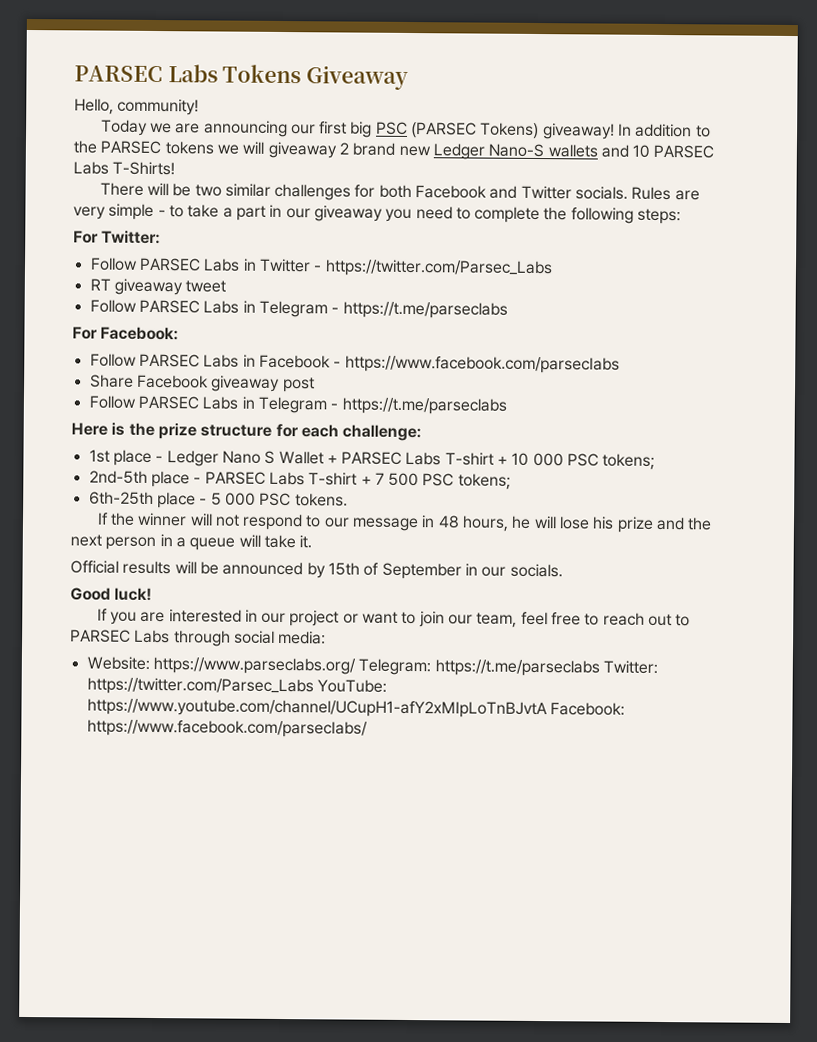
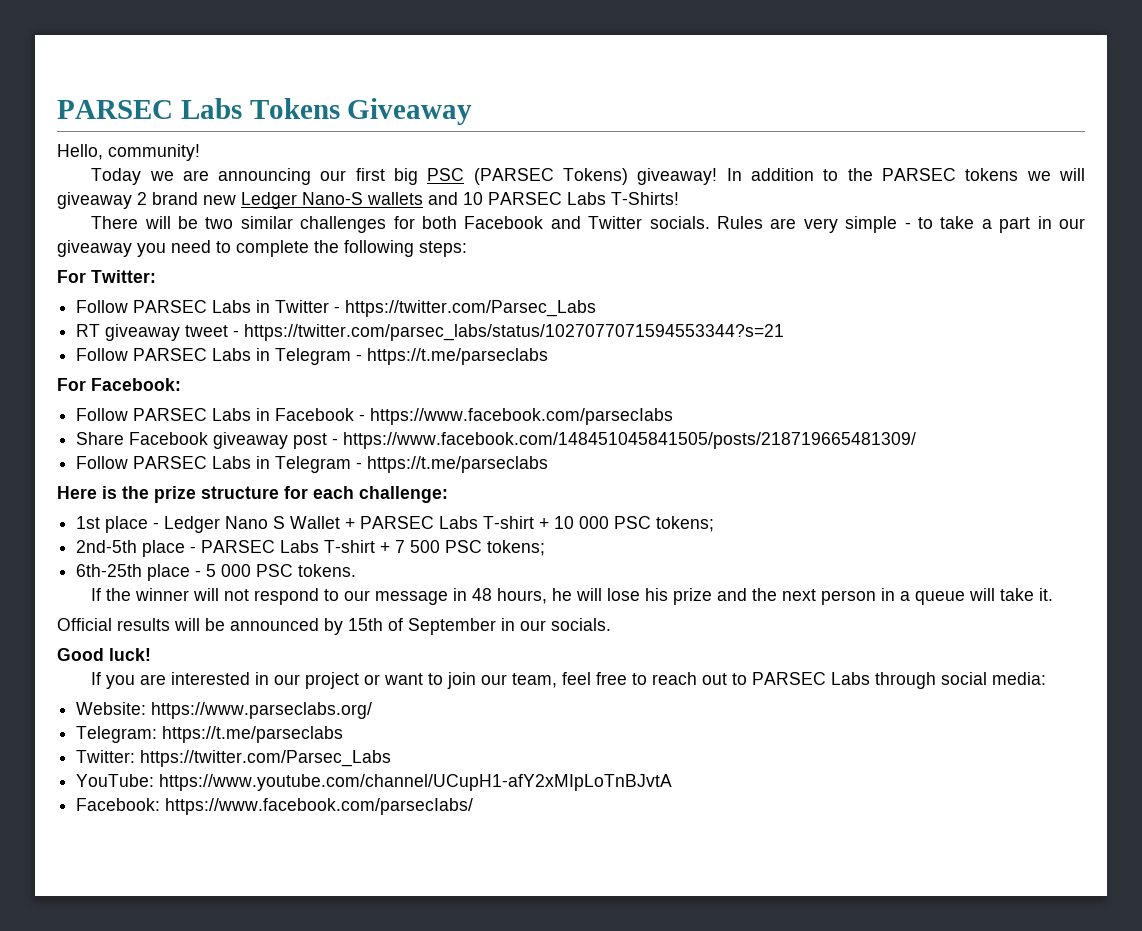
(227, 286) none -> [233,324,785,341] - https://twitter.com/parsec_labs/status/1027077071594553344?s=21
(315, 385) none -> [332,432,917,449] - https://www.facebook.com/148451045841505/posts/218719665481309/
(356, 665) none -> (373, 710) //
(600, 668) none -> (344, 734) //
(314, 686) none -> (392, 758) //
(548, 708) none -> (673, 782) //

